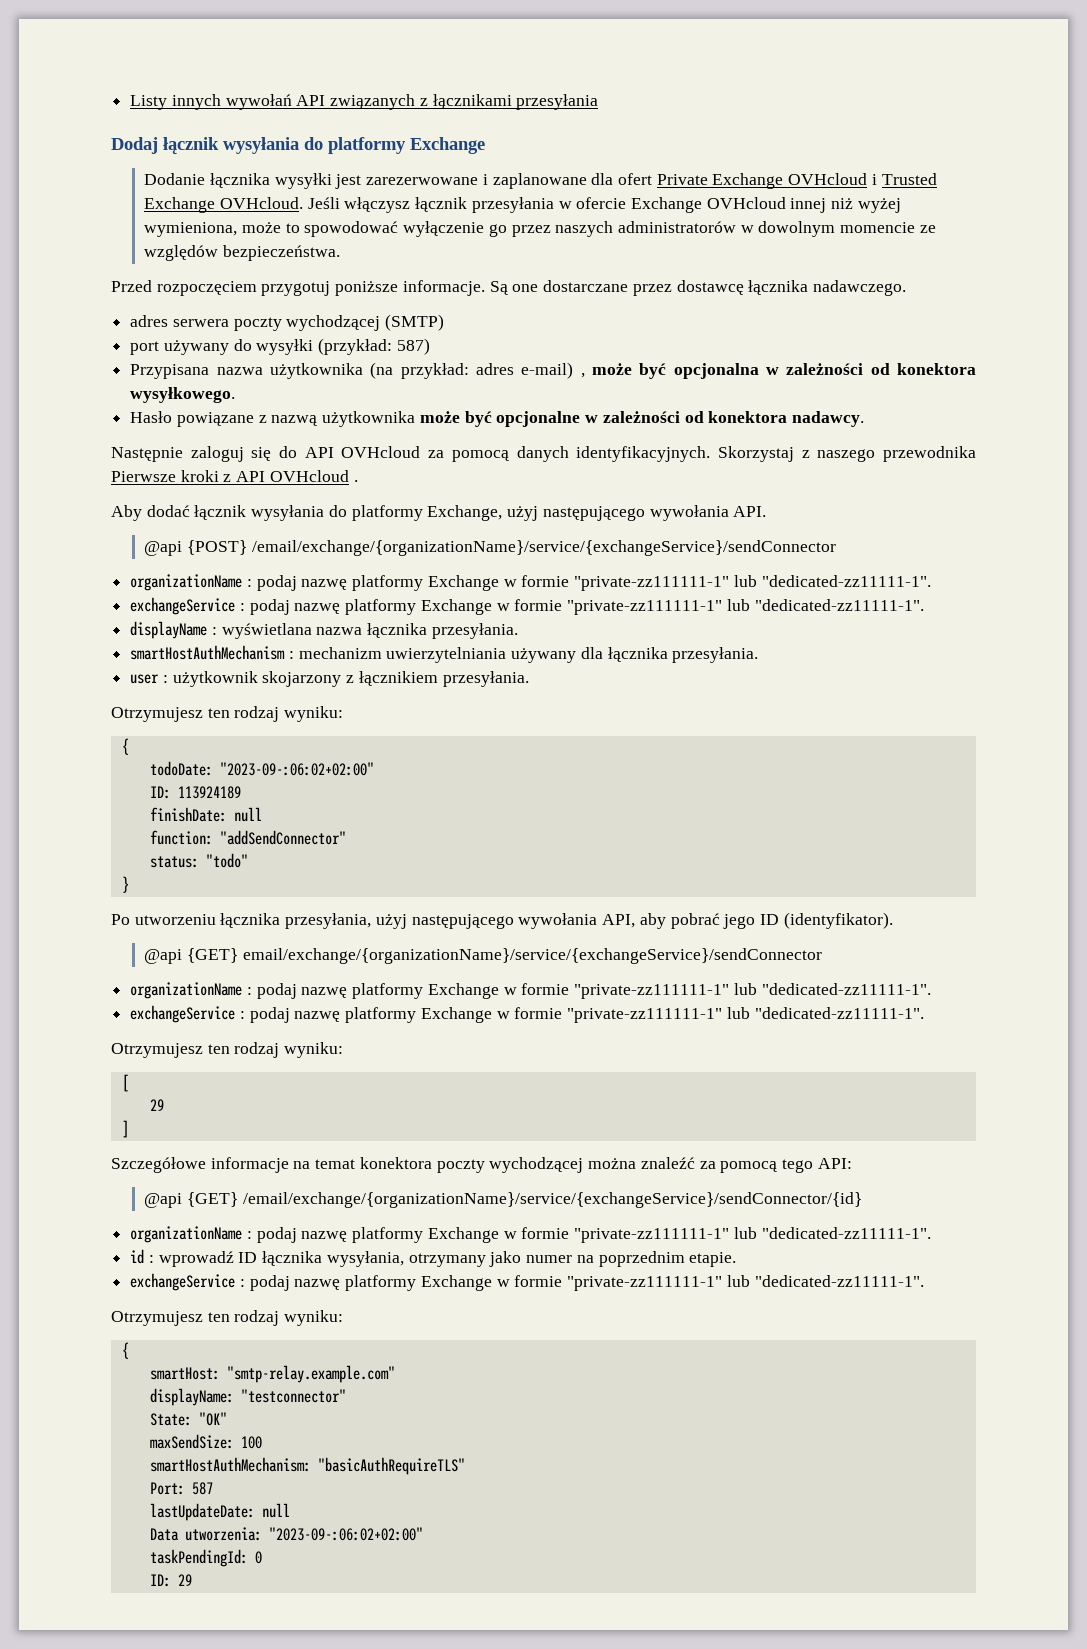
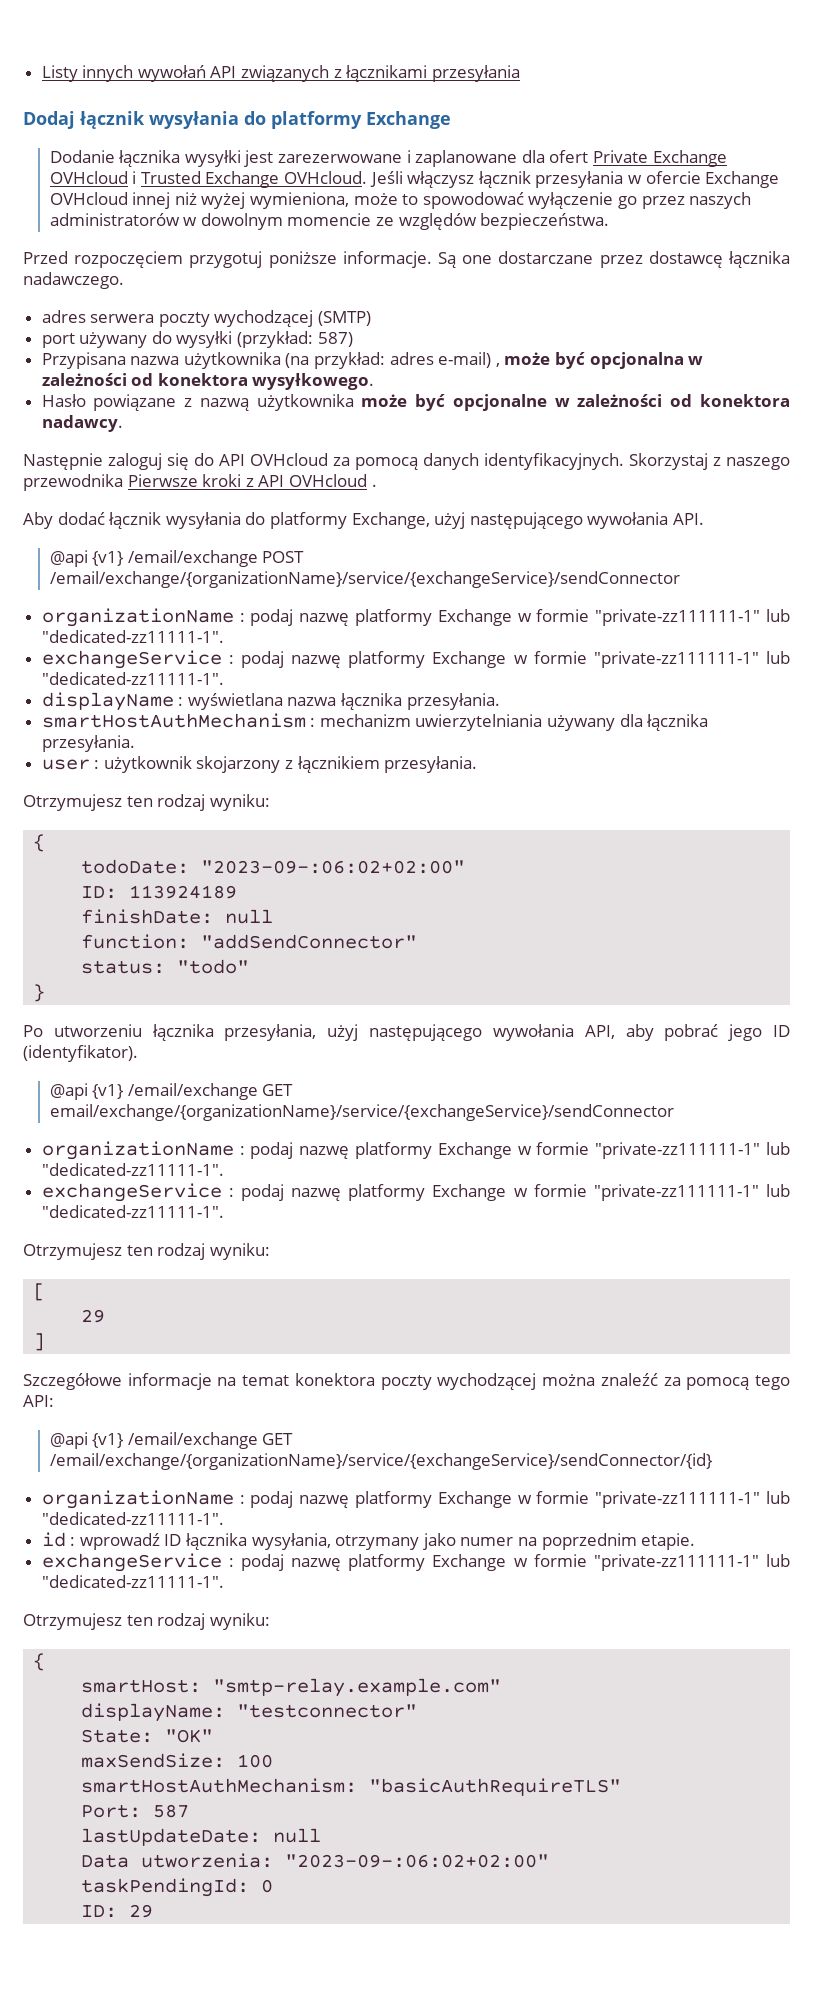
[186,540,247,555] {POST} -> [92,550,305,567] {v1} /email/exchange POST
[186,948,238,963] {GET} -> [92,1083,294,1100] {v1} /email/exchange GET
[186,1192,238,1207] {GET} -> [92,1432,294,1449] {v1} /email/exchange GET

